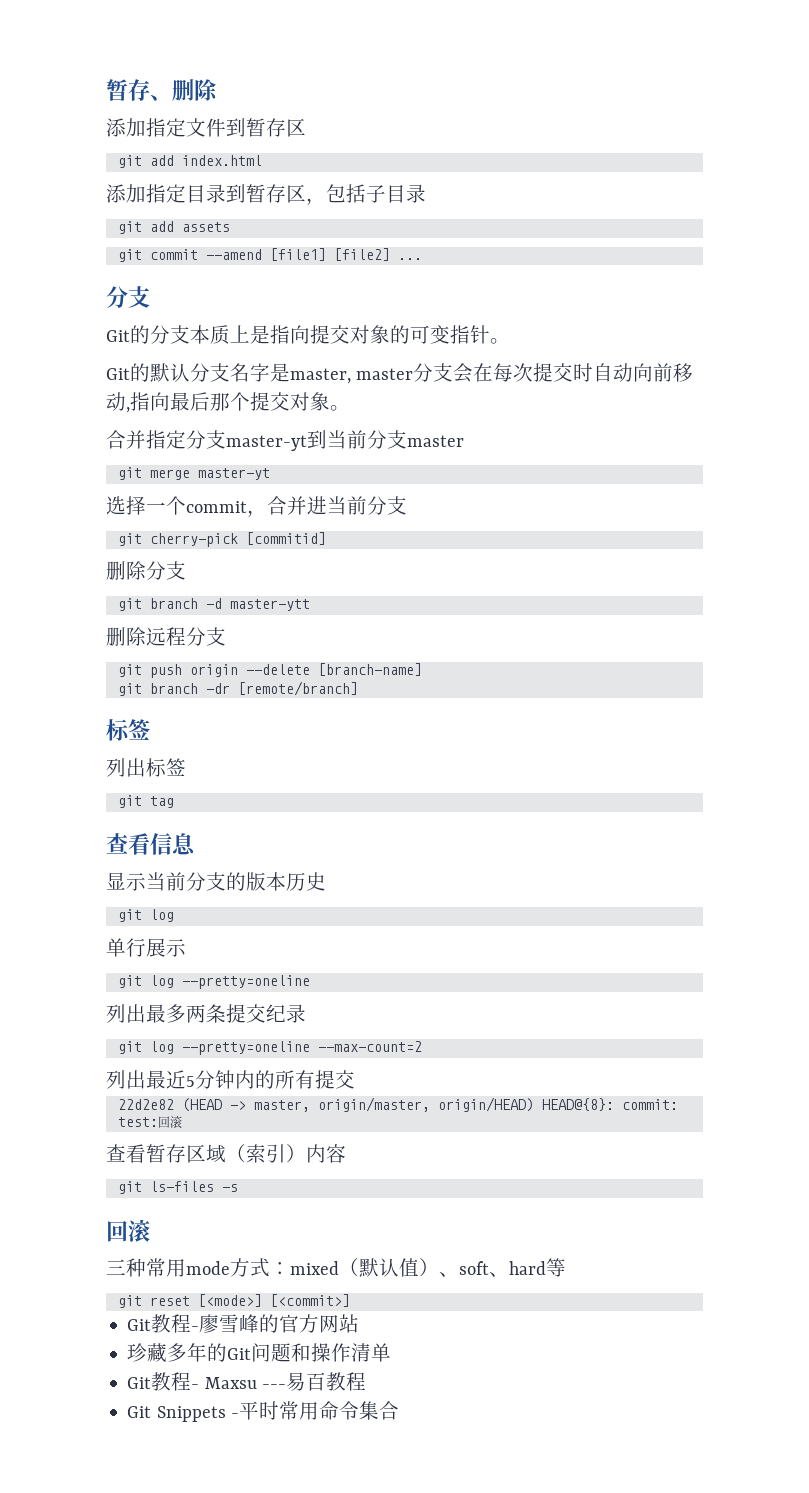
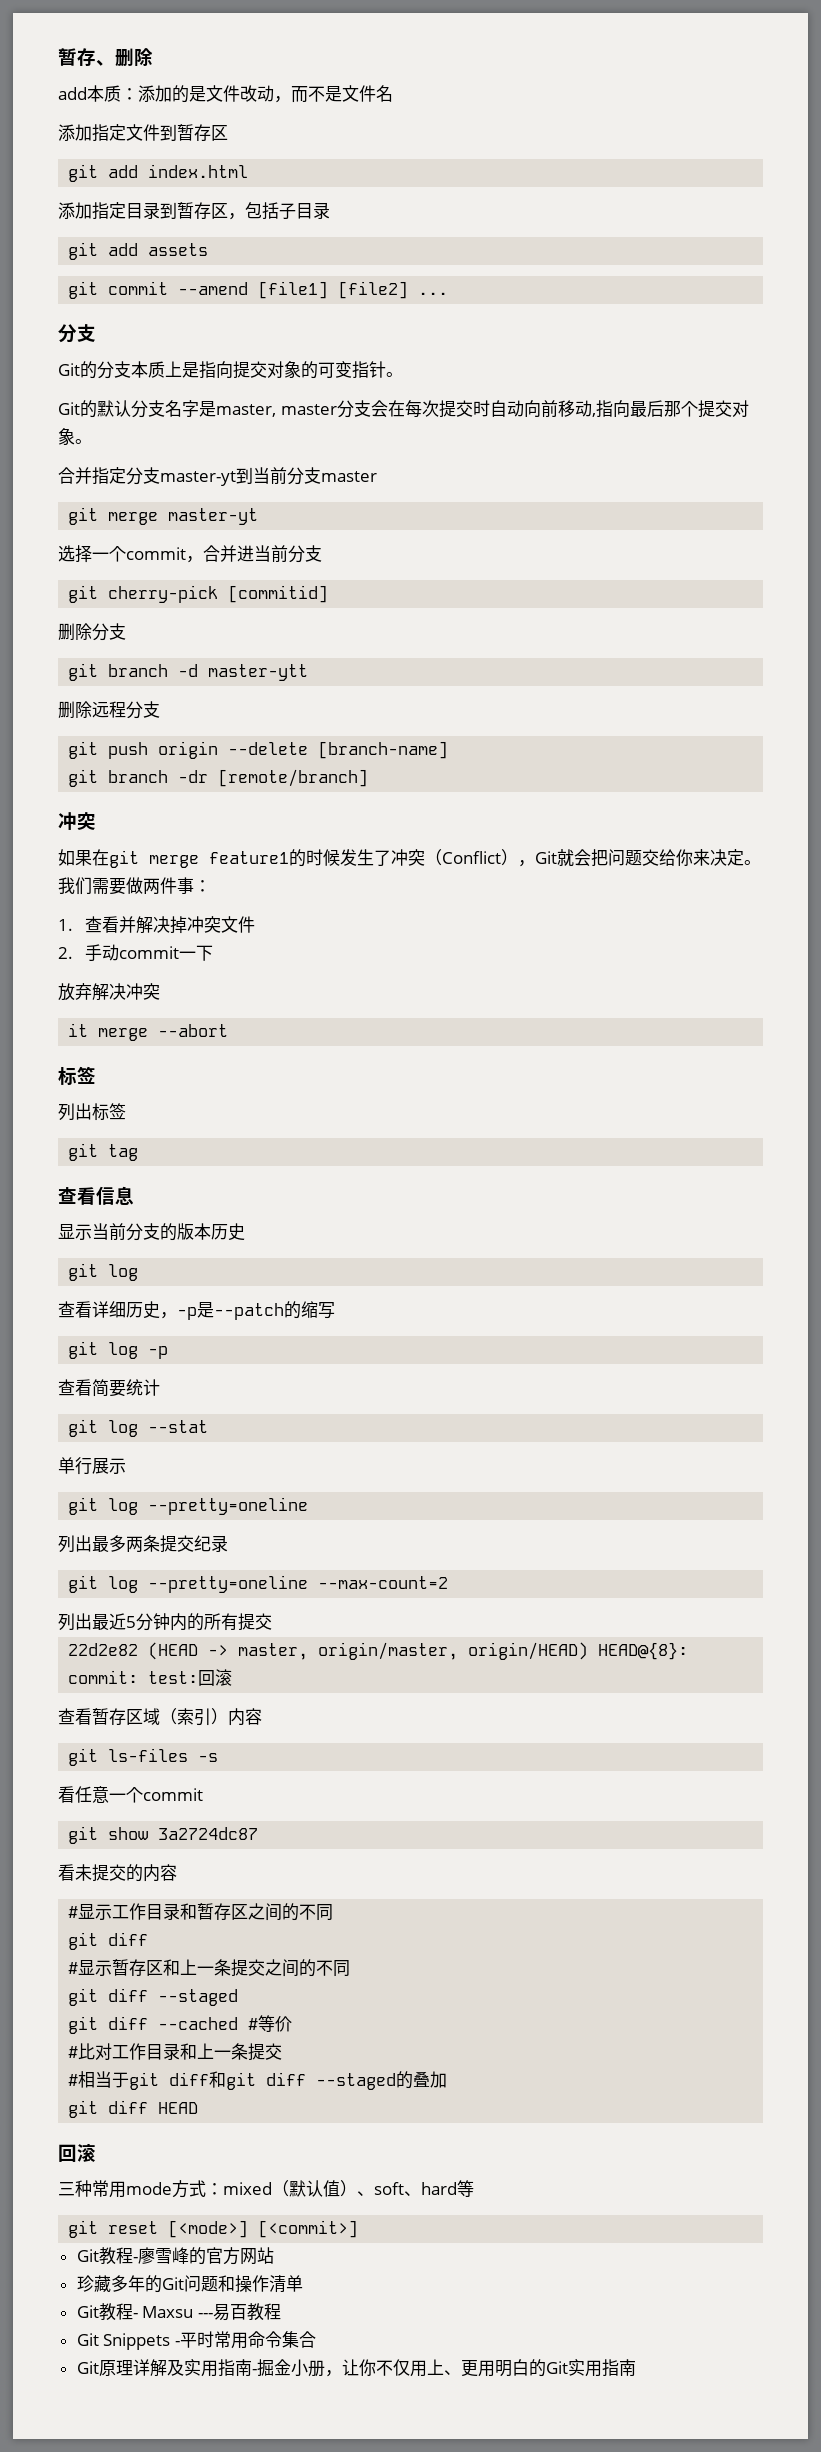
(218, 90) none -> [58,85,393,103] // add本质：添加的是文件改动，而不是文件名
(358, 688) none -> [58,812,96,830] [58,849,761,868] [58,877,211,895] [58,916,256,934] [58,944,214,962] [58,983,160,1001] [68,1023,229,1041] // 冲突 // 如果在git merge feature1的时候发生了冲突（Conflict），Git就会把问题交给你来决定。我们需要做两件事： // 1.查看并解决掉冲突文件 // 2.手动commit一下 // 放弃解决冲突 // it merge --abort
(174, 915) none -> [58,1301,335,1320] [68,1341,169,1359] [58,1379,160,1397] [68,1419,209,1437] // 查看详细历史，-p是--patch的缩写 // git log -p // 查看简要统计 // git log --stat
(238, 1188) none -> [58,1786,203,1803] [68,1826,259,1844] [58,1864,177,1882] [68,1903,334,1921] [68,1932,149,1950] [68,1959,351,1977] [68,1988,239,2006] [68,2015,293,2034] [68,2043,283,2061] [68,2071,448,2090] [68,2100,199,2118] // 看任意一个commit // git show 3a2724dc87 // 看未提交的内容 // #显示工作目录和暂存区之间的不同 // git diff // #显示暂存区和上一条提交之间的不同 // git diff --staged // git diff --cached #等价 // #比对工作目录和上一条提交 // #相当于git diff和git diff --staged的叠加 // git diff HEAD
(399, 1410) none -> [76,2359,636,2377] // Git原理详解及实用指南-掘金小册，让你不仅用上、更用明白的Git实用指南

